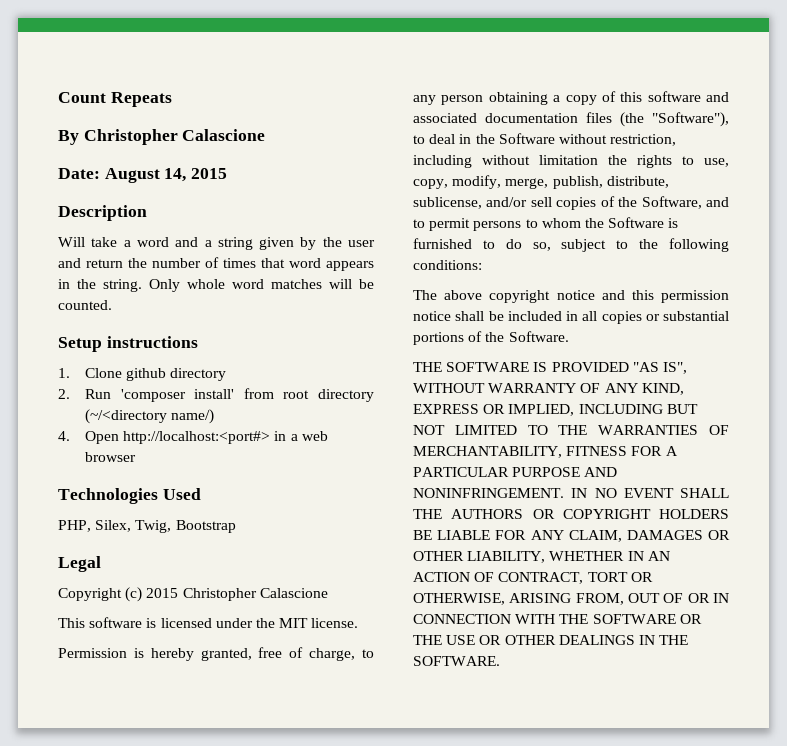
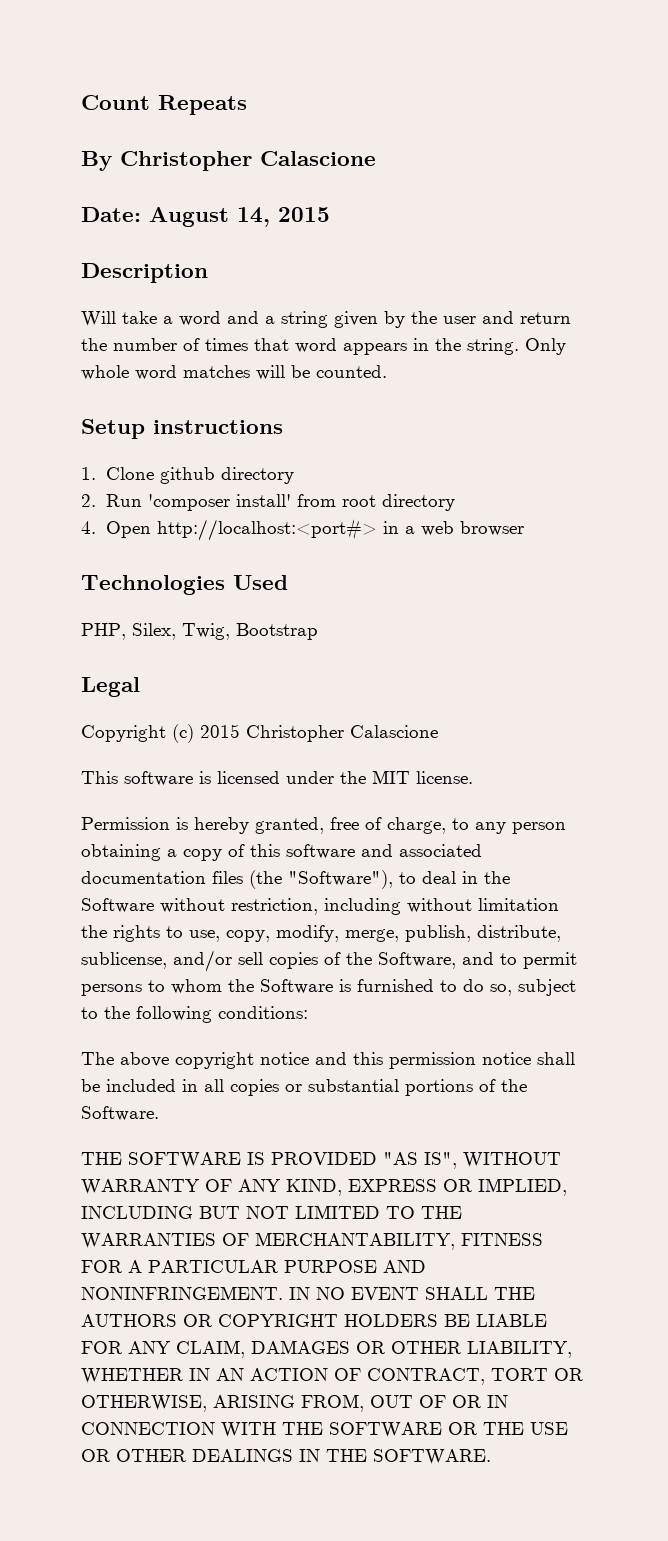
[85,409,215,424] (~/<directory name/) -> (455, 502) none

